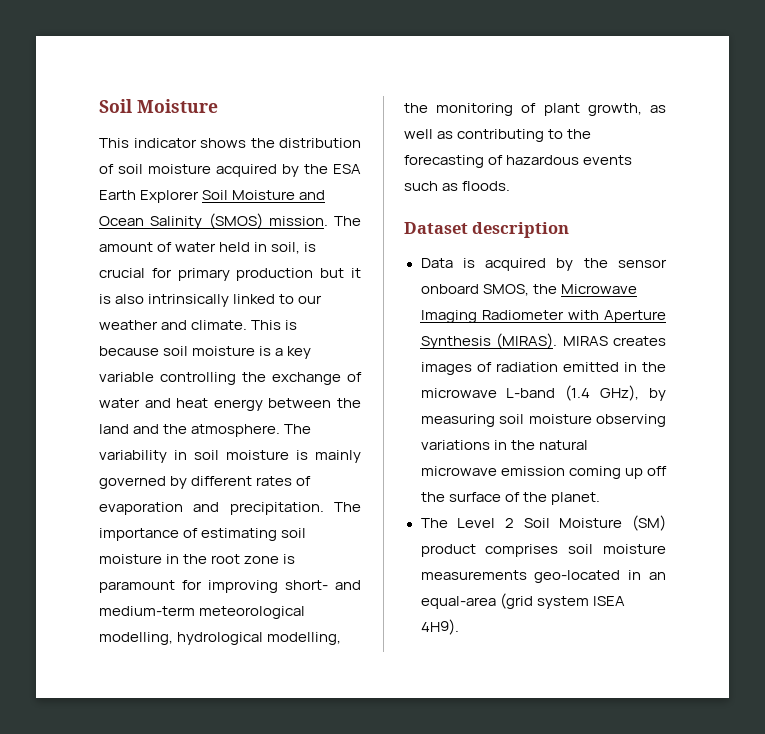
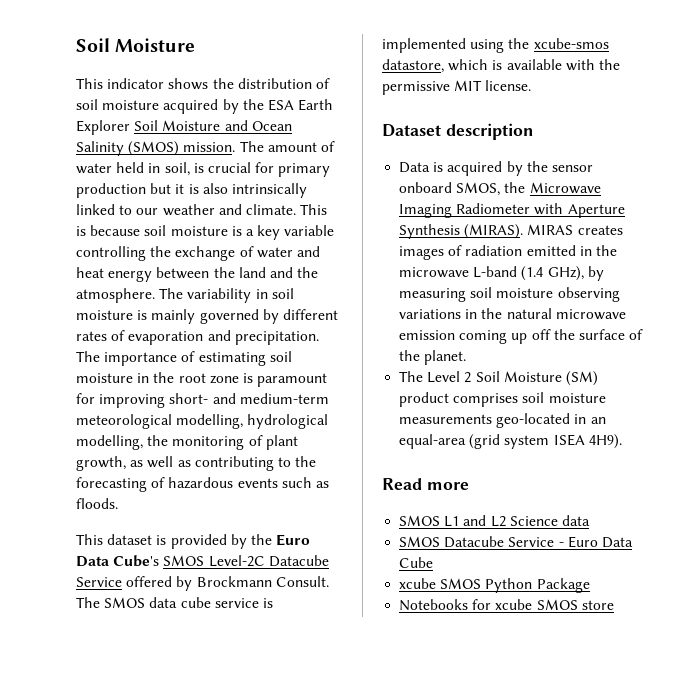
(511, 186) none -> [76,534,311,549] [76,555,329,567] [76,576,329,591] [76,597,273,608] [382,38,609,53] [382,59,620,73] [382,80,532,95] // This dataset is provided by the Euro Data Cube's SMOS Level-2C Datacube Service offered by Brockmann Consult. The SMOS data cube service is implemented using the xcube-smos datastore, which is available with the permissive MIT license.
(459, 627) none -> [382,478,469,490] [399,515,590,527] [399,536,633,548] [399,557,434,568] [399,578,590,593] [399,599,614,611] // Read more // SMOS L1 and L2 Science data // SMOS Datacube Service - Euro Data Cube // xcube SMOS Python Package // Notebooks for xcube SMOS store

